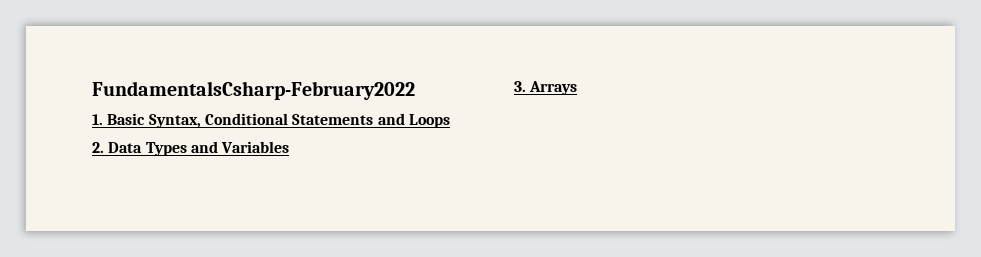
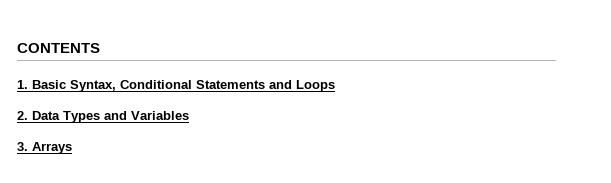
[92,81,415,100] FundamentalsCsharp-February2022 -> [17,43,100,53] CONTENTS

